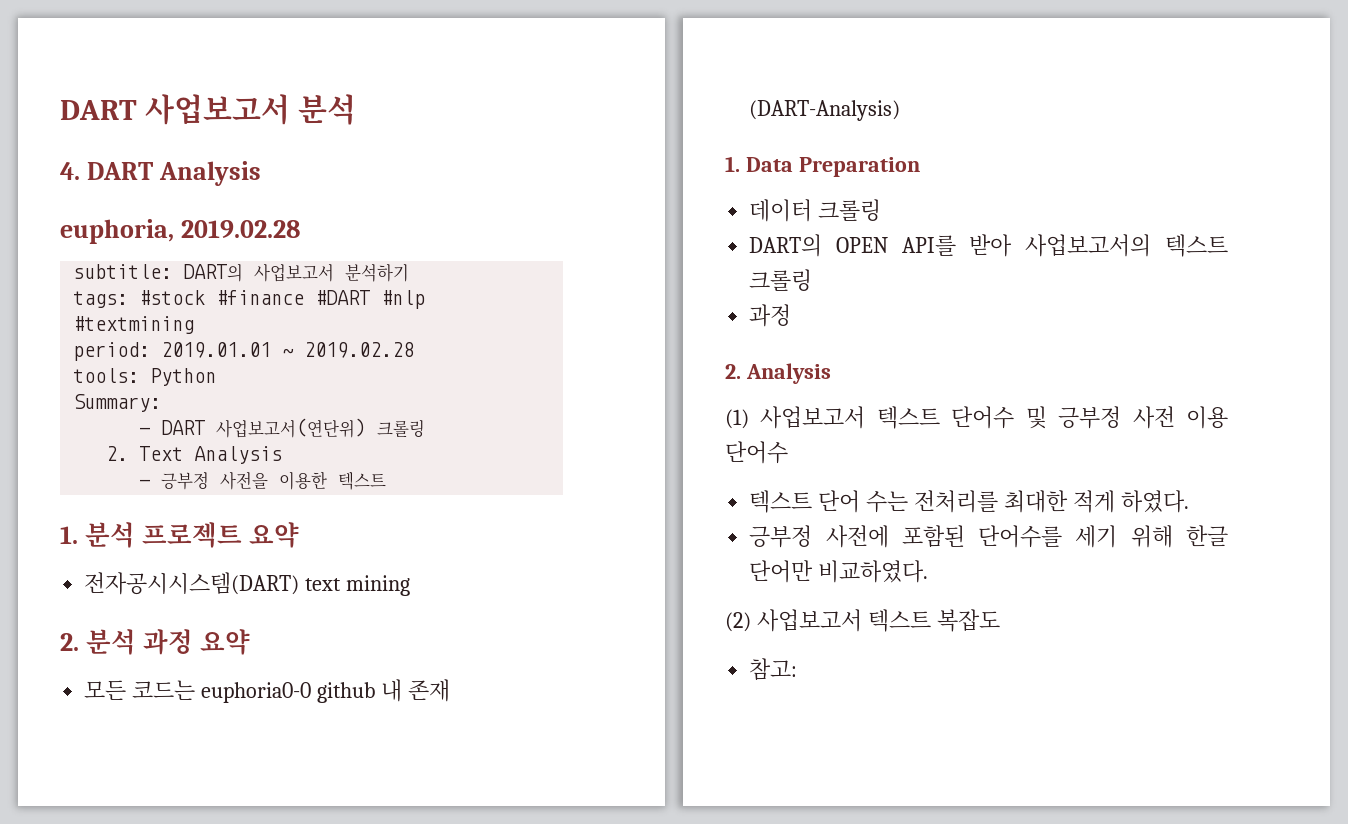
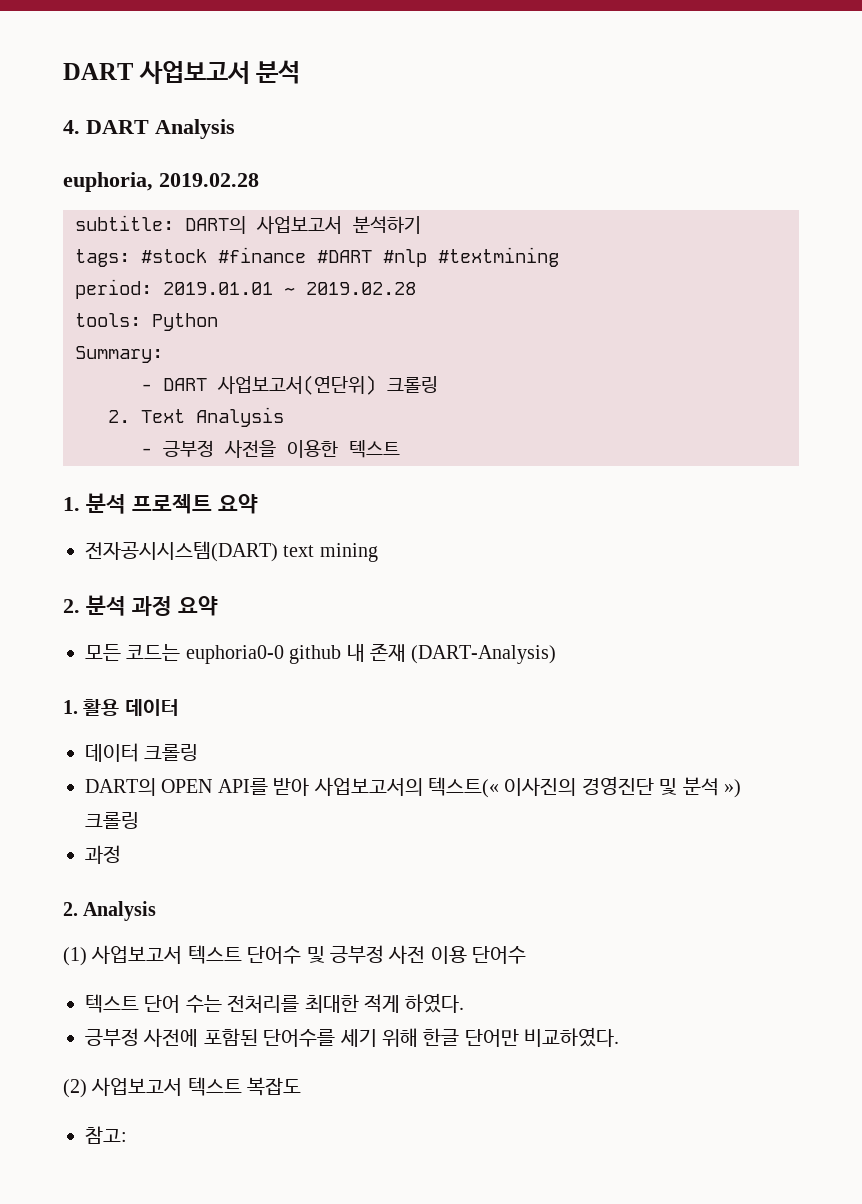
[745,157,920,177] Data Preparation -> [83,699,179,716] 활용 데이터
[1165,234,1228,257] 텍스트 -> [428,776,741,798] 텍스트(« 이사진의 경영진단 및 분석 »)

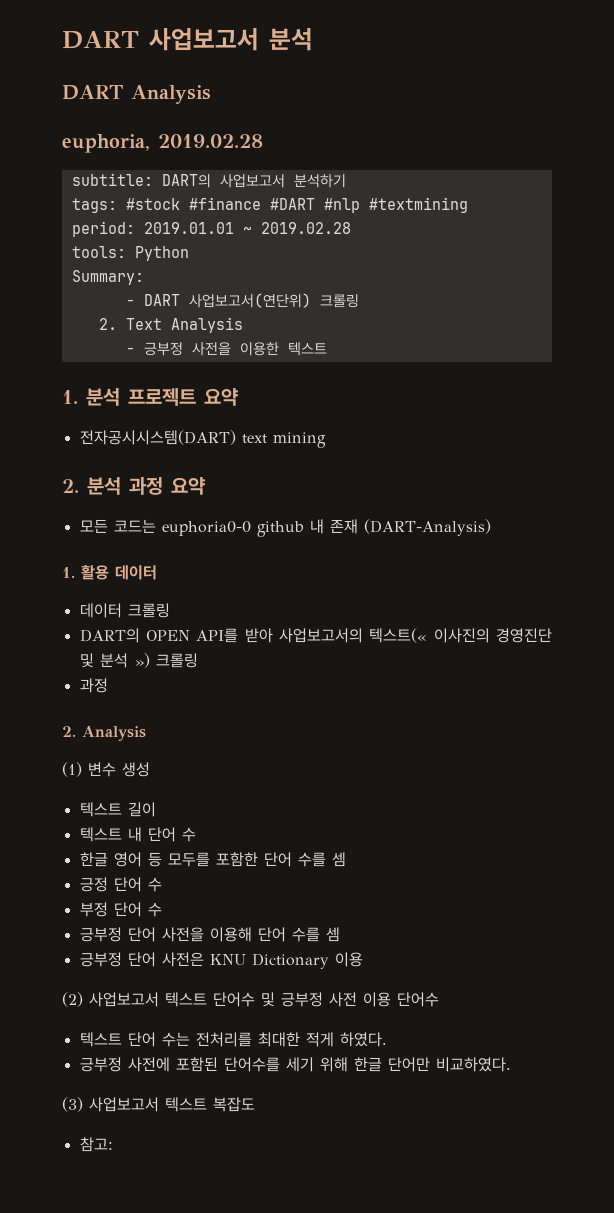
[63,120,80,134] 4. -> (313, 39) none
(87, 956) none -> [88,762,150,777] [79,802,156,817] [79,827,196,842] [79,852,346,867] [79,877,162,892] [79,902,162,917] [79,927,340,942] [79,952,363,969] [62,992,83,1007] 변수 생성 // 텍스트 길이 // 텍스트 내 단어 수 // 한글 영어 등 모두를 포함한 단어 수를 셈 // 긍정 단어 수 // 부정 단어 수 // 긍부정 단어 사전을 이용해 단어 수를 셈 // 긍부정 단어 사전은 KNU Dictionary 이용 // (2)
[63,1079,87,1098] (2) -> [62,1097,83,1112] (3)

